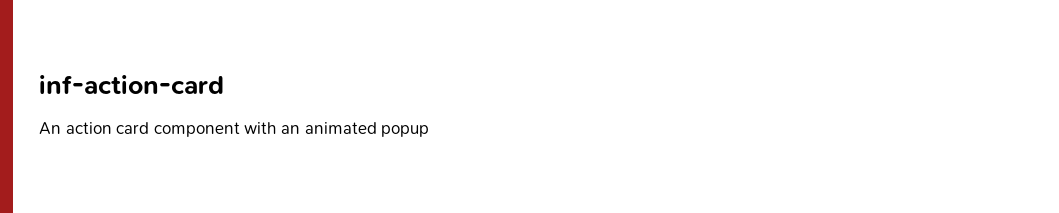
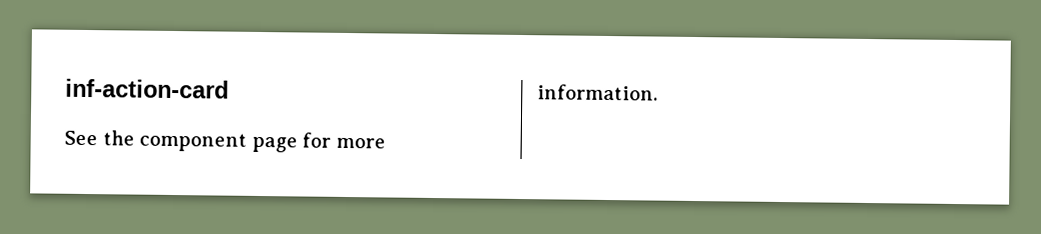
[39,122,430,137] An action card component with an animated popup -> [64,130,386,153] [537,84,658,101] See the component page for more information.

